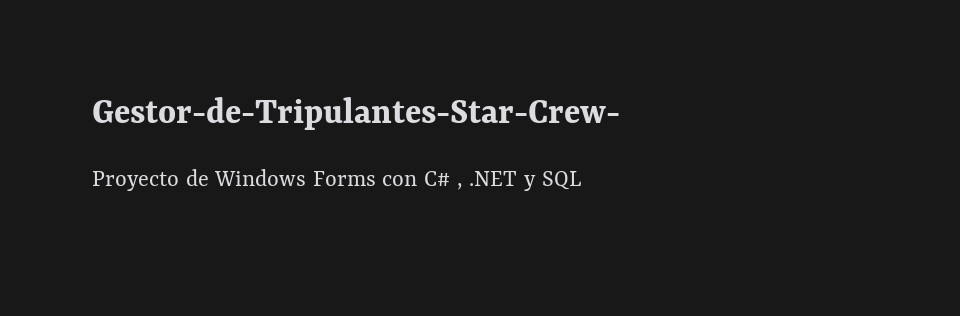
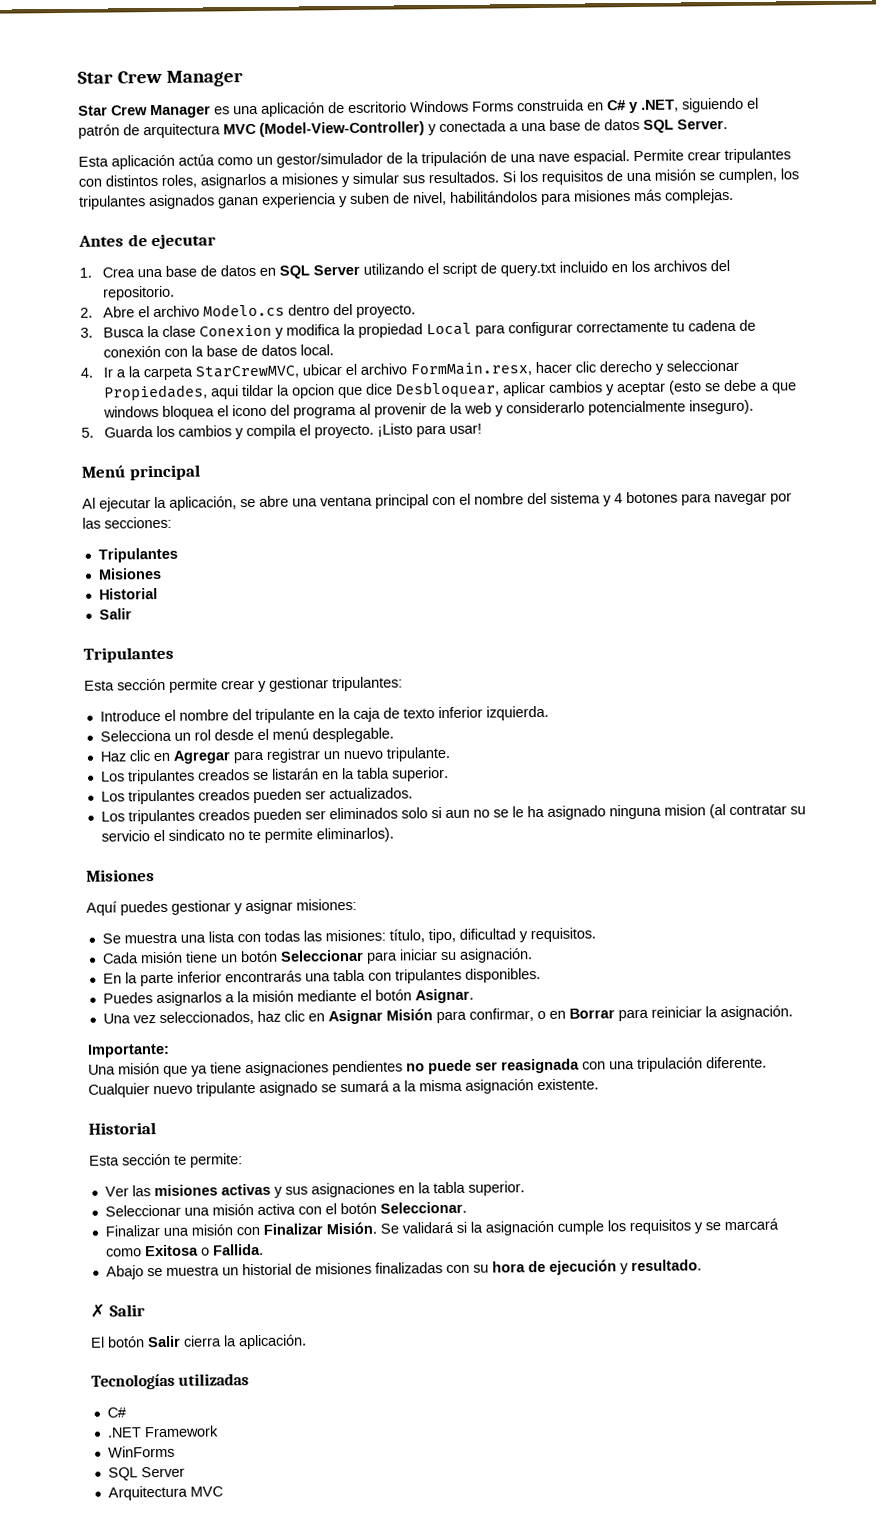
[92,97,620,130] [92,169,581,191] Gestor-de-Tripulantes-Star-Crew- // Proyecto de Windows Forms con C# , .NET y SQL -> [77,70,243,87] [78,97,759,119] [78,118,728,139] [78,148,791,170] [78,168,799,189] [79,188,734,210] [78,233,217,250] [79,260,730,279] [101,285,175,301] [80,303,416,318] [80,319,756,339] [102,344,334,358] [80,359,739,381] [103,379,797,401] [102,399,754,420] [81,423,482,440] [81,464,201,481] [82,491,792,512] [82,516,172,529] [97,547,178,563] [97,567,162,580] [98,588,158,600] [98,608,132,620] [83,646,174,663] [84,676,403,693] [99,705,549,724] [99,727,394,743] [99,746,450,764] [100,766,449,785] [100,787,413,805] [100,804,806,825] [100,827,394,843] [86,869,155,882] [86,898,357,916] [101,927,596,944] [101,948,533,964] [102,968,541,987] [102,988,474,1007] [102,1005,793,1026] [87,1043,170,1058] [88,1056,767,1077] [88,1078,599,1098] [88,1122,156,1135] [89,1153,243,1168] [104,1181,525,1198] [104,1201,467,1217] [104,1218,779,1237] [105,1243,264,1257] [105,1259,702,1280] [90,1303,145,1318] [90,1334,307,1350] [91,1373,250,1390] [106,1407,126,1418] [106,1425,219,1438] [107,1445,175,1458] [107,1466,185,1481] [107,1485,223,1501] Star Crew Manager // Star Crew Manager es una aplicación de escritorio Windows Forms construida en C# y .NET, siguiendo el patrón de arquitectura MVC (Model-View-Controller) y conectada a una base de datos SQL Server. // Esta aplicación actúa como un gestor/simulador de la tripulación de una nave espacial. Permite crear tripulantes con distintos roles, asignarlos a misiones y simular sus resultados. Si los requisitos de una misión se cumplen, los tripulantes asignados ganan experiencia y suben de nivel, habilitándolos para misiones más complejas. // Antes de ejecutar // 1. Crea una base de datos en SQL Server utilizando el script de query.txt incluido en los archivos del repositorio. // 2. Abre el archivo Modelo.cs dentro del proyecto. // 3. Busca la clase Conexion y modifica la propiedad Local para configurar correctamente tu cadena de conexión con la base de datos local. // 4. Ir a la carpeta StarCrewMVC, ubicar el archivo FormMain.resx, hacer clic derecho y seleccionar Propiedades, aqui tildar la opcion que dice Desbloquear, aplicar cambios y aceptar (esto se debe a que windows bloquea el icono del programa al provenir de la web y considerarlo potencialmente inseguro). // 5. Guarda los cambios y compila el proyecto. ¡Listo para usar! // Menú principal // Al ejecutar la aplicación, se abre una ventana principal con el nombre del sistema y 4 botones para navegar por las secciones: // Tripulantes // Misiones // Historial // Salir // Tripulantes // Esta sección permite crear y gestionar tripulantes: // Introduce el nombre del tripulante en la caja de texto inferior izquierda. // Selecciona un rol desde el menú desplegable. // Haz clic en Agregar para registrar un nuevo tripulante. // Los tripulantes creados se listarán en la tabla superior. // Los tripulantes creados pueden ser actualizados. // Los tripulantes creados pueden ser eliminados solo si aun no se le ha asignado ninguna mision (al contratar su servicio el sindicato no te permite eliminarlos). // Misiones // Aquí puedes gestionar y asignar misiones: // Se muestra una lista con todas las misiones: título, tipo, dificultad y requisitos. // Cada misión tiene un botón Seleccionar para iniciar su asignación. // En la parte inferior encontrarás una tabla con tripulantes disponibles. // Puedes asignarlos a la misión mediante el botón Asignar. // Una vez seleccionados, haz clic en Asignar Misión para confirmar, o en Borrar para reiniciar la asignación. // Importante: // Una misión que ya tiene asignaciones pendientes no puede ser reasignada con una tripulación diferente. Cualquier nuevo tripulante asignado se sumará a la misma asignación existente. // Historial // Esta sección te permite: // Ver las misiones activas y sus asignaciones en la tabla superior. // Seleccionar una misión activa con el botón Seleccionar. // Finalizar una misión con Finalizar Misión. Se validará si la asignación cumple los requisitos y se marcará como Exitosa o Fallida. // Abajo se muestra un historial de misiones finalizadas con su hora de ejecución y resultado. // ✗ Salir // El botón Salir cierra la aplicación. // Tecnologías utilizadas // C# // .NET Framework // WinForms // SQL Server // Arquitectura MVC

